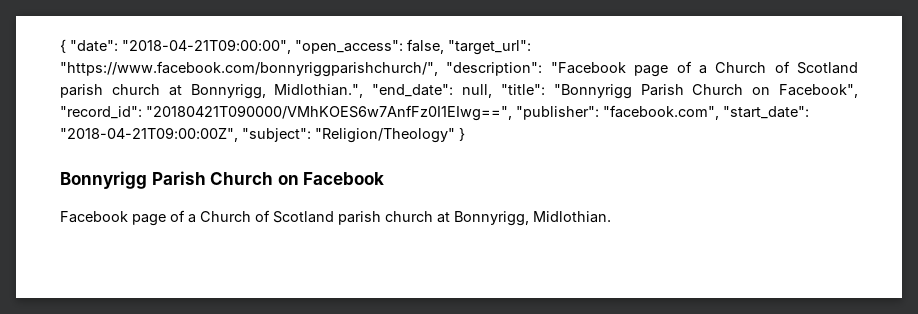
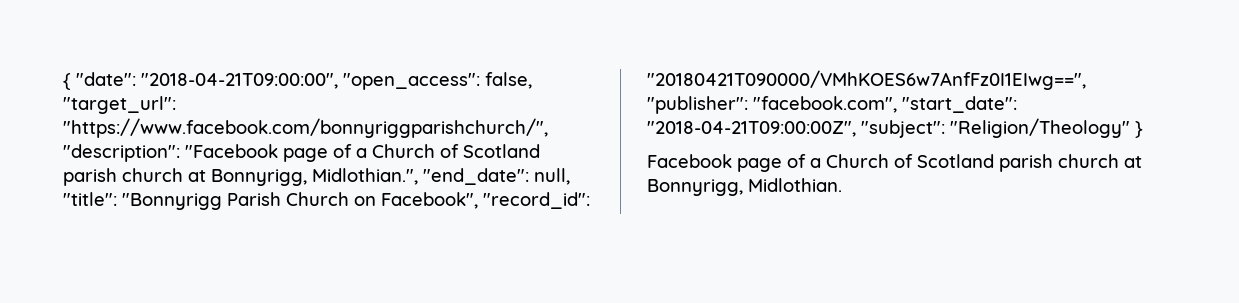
[60,171,385,189] // Bonnyrigg Parish Church on Facebook -> (1143, 129) none

